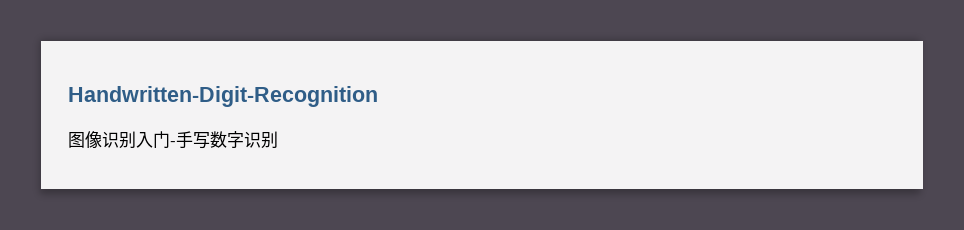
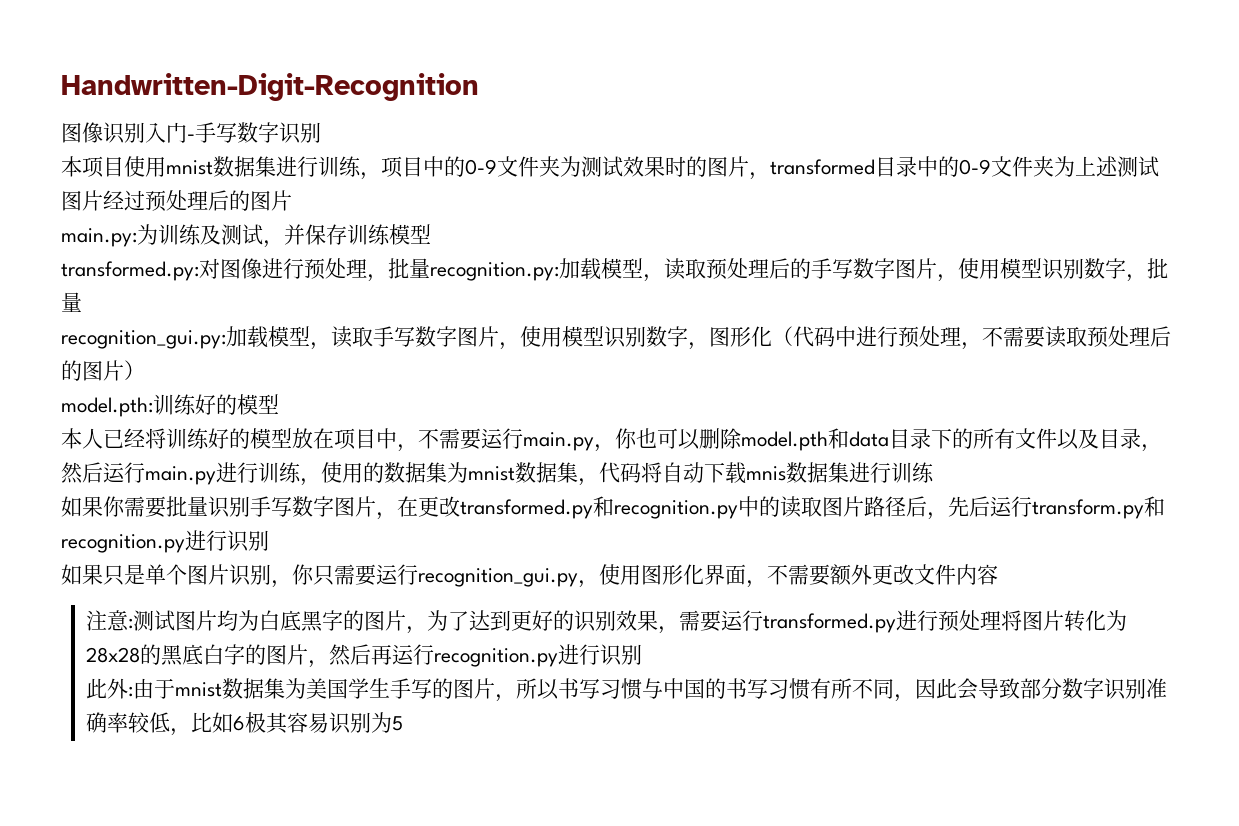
(278, 140) none -> [61,156,1159,180] [61,190,292,212] [61,224,431,248] [61,258,1168,282] [61,292,82,312] [61,326,1171,350] [61,360,145,381] [61,394,279,417] [61,428,1162,452] [61,462,934,486] [61,496,1165,520] [61,530,269,553] [61,564,998,588] [86,610,1128,634] [86,644,643,668] [86,678,1168,702] [86,712,404,736] // 本项目使用mnist数据集进行训练，项目中的0-9文件夹为测试效果时的图片，transformed目录中的0-9文件夹为上述测试图片经过预处理后的图片 // main.py:为训练及测试，并保存训练模型 // transformed.py:对图像进行预处理，批量recognition.py:加载模型，读取预处理后的手写数字图片，使用模型识别数字，批量 // recognition_gui.py:加载模型，读取手写数字图片，使用模型识别数字，图形化（代码中进行预处理，不需要读取预处理后的图片） // model.pth:训练好的模型 // 本人已经将训练好的模型放在项目中，不需要运行main.py，你也可以删除model.pth和data目录下的所有文件以及目录，然后运行main.py进行训练，使用的数据集为mnist数据集，代码将自动下载mnis数据集进行训练 // 如果你需要批量识别手写数字图片，在更改transformed.py和recognition.py中的读取图片路径后，先后运行transform.py和recognition.py进行识别 // 如果只是单个图片识别，你只需要运行recognition_gui.py，使用图形化界面，不需要额外更改文件内容 // 注意:测试图片均为白底黑字的图片，为了达到更好的识别效果，需要运行transformed.py进行预处理将图片转化为28x28的黑底白字的图片，然后再运行recognition.py进行识别 // 此外:由于mnist数据集为美国学生手写的图片，所以书写习惯与中国的书写习惯有所不同，因此会导致部分数字识别准确率较低，比如6极其容易识别为5

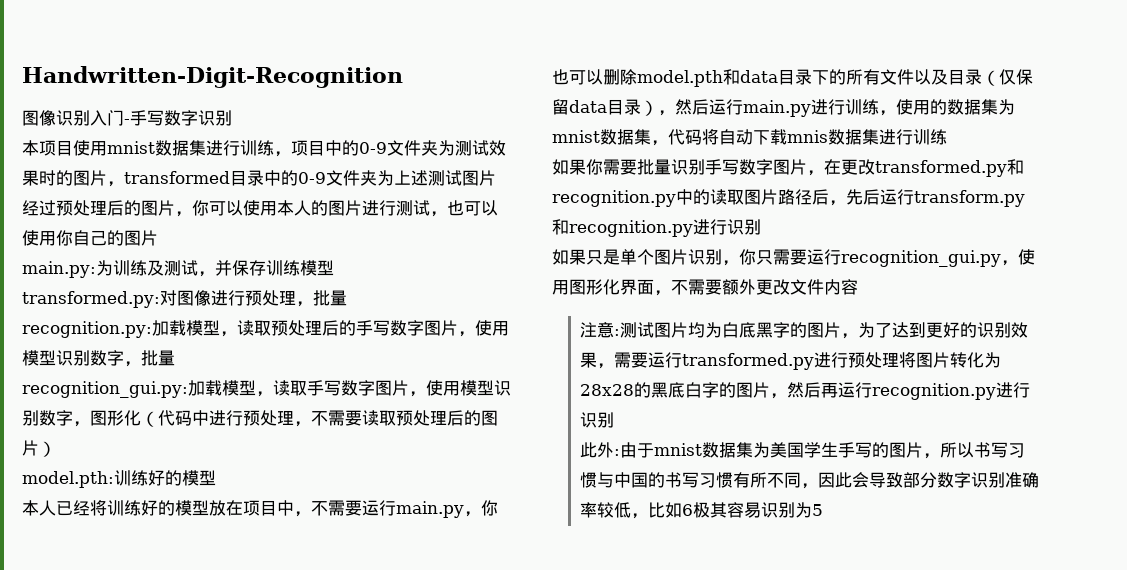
(292, 200) none -> [175,200,498,217] [22,230,158,246] ，你可以使用本人的图片进行测试，也可以使用你自己的图片
(430, 268) none -> (347, 298) //
(1141, 438) none -> [982,69,1033,86] [552,99,658,116] （仅保留data目录）

